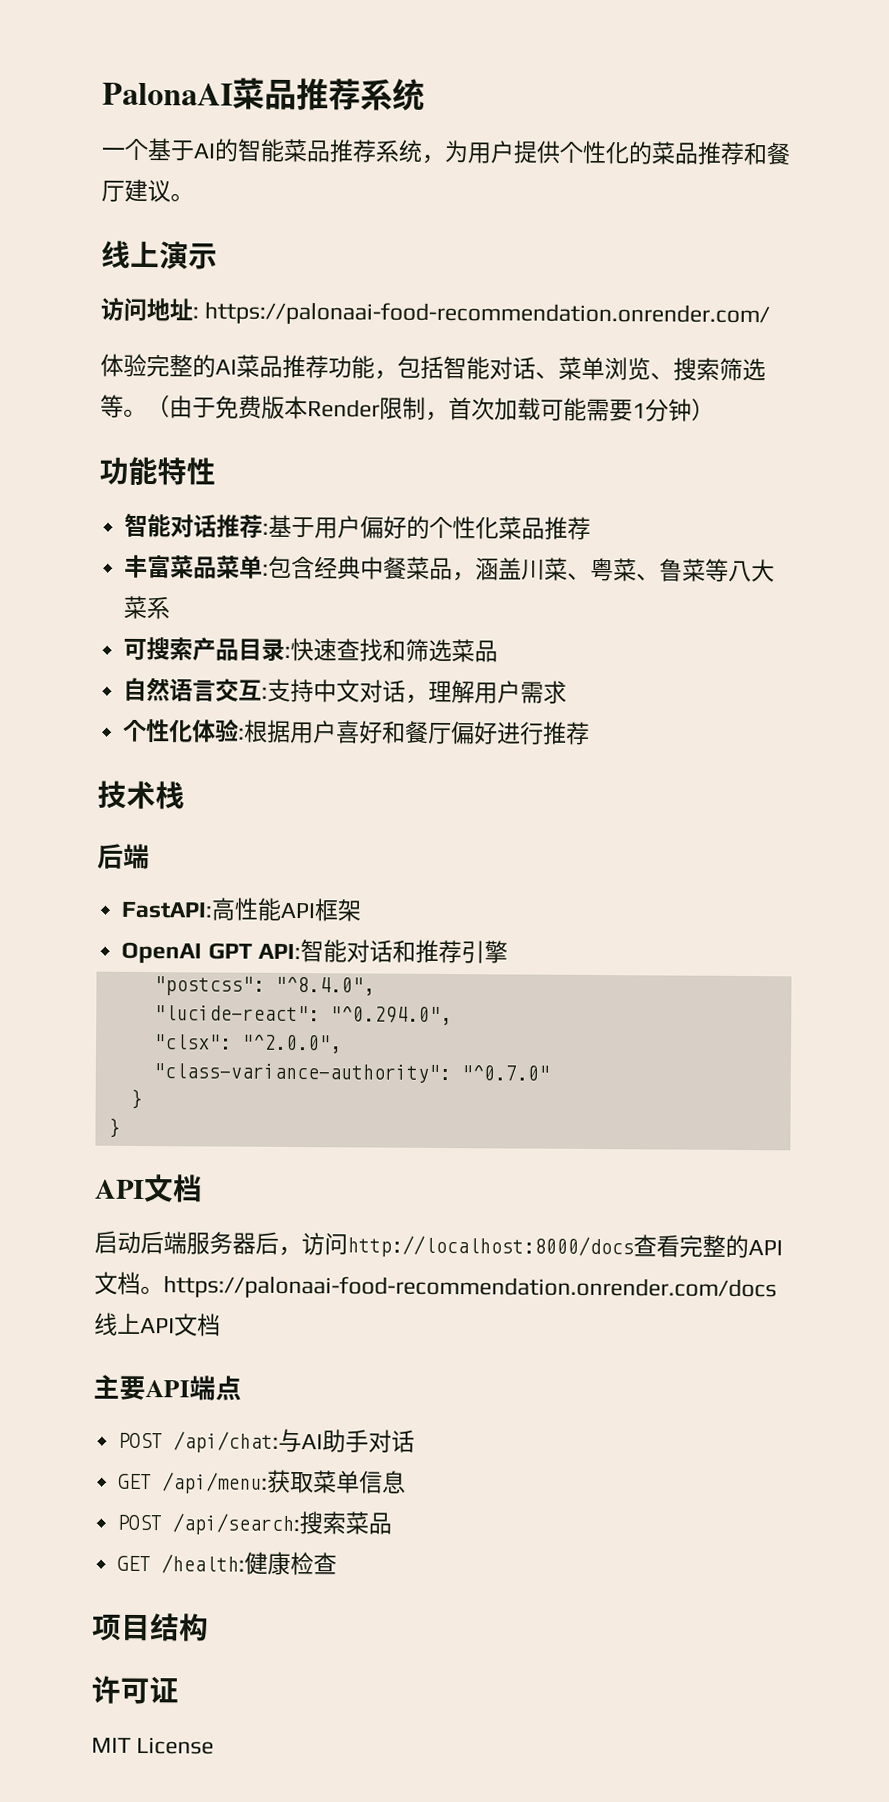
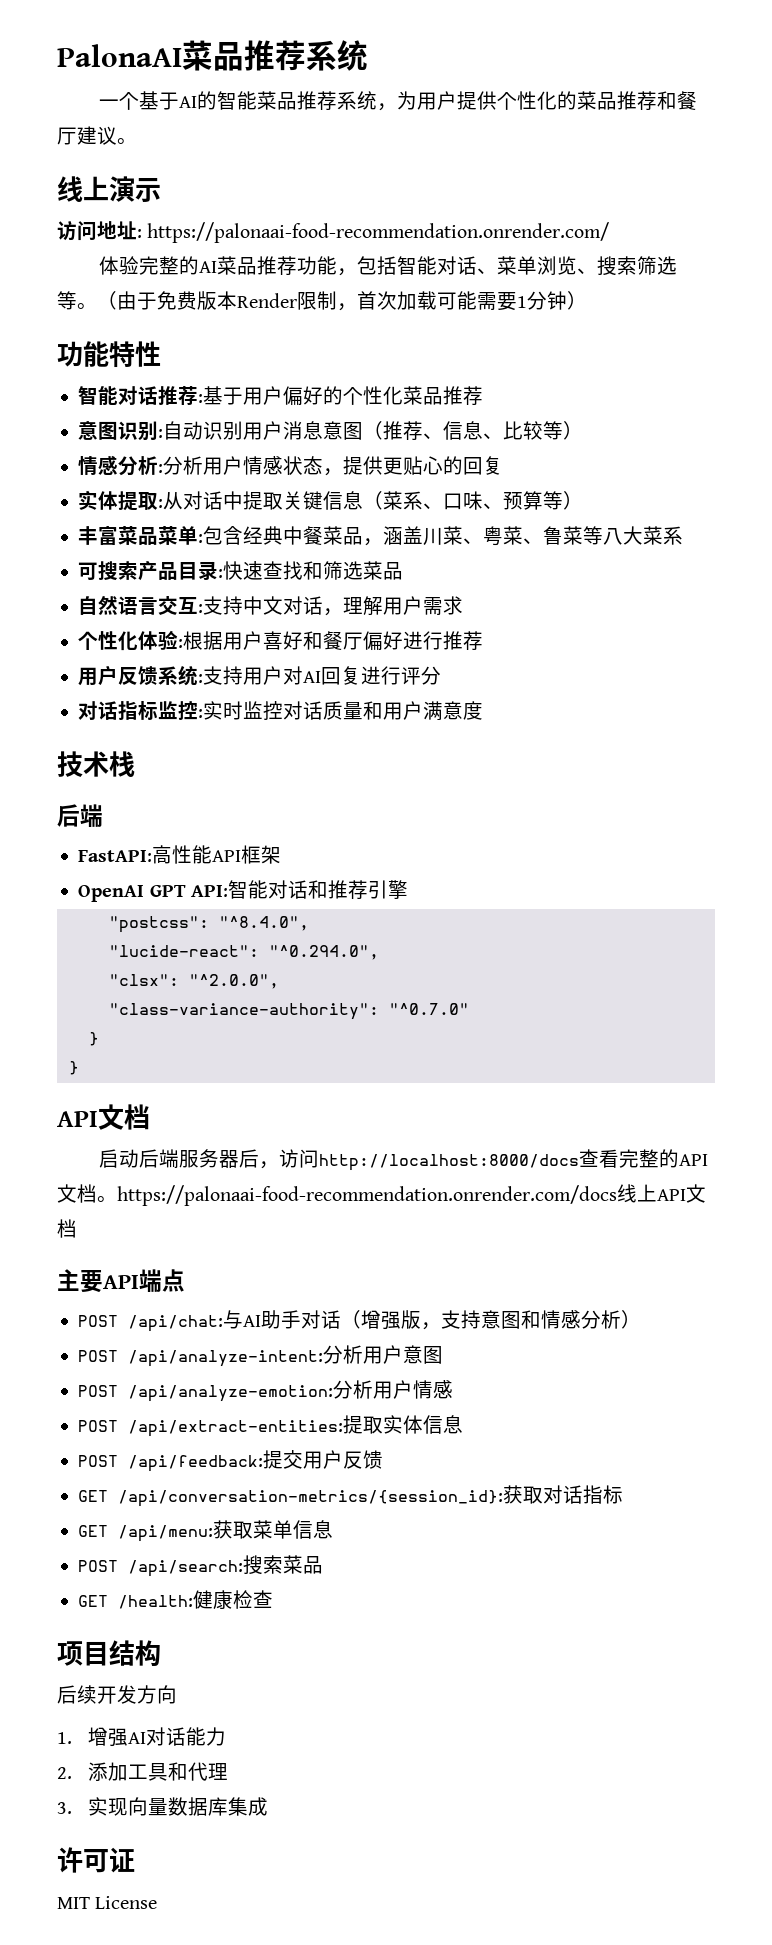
(592, 528) none -> [78,421,584,441] [78,455,504,476] [78,490,584,511] // 意图识别:自动识别用户消息意图（推荐、信息、比较等） // 情感分析:分析用户情感状态，提供更贴心的回复 // 实体提取:从对话中提取关键信息（菜系、口味、预算等）
(591, 733) none -> [78,665,442,686] [78,701,484,721] // 用户反馈系统:支持用户对AI回复进行评分 // 对话指标监控:实时监控对话质量和用户满意度
(416, 1441) none -> [341,1310,642,1330] [78,1345,444,1367] [78,1380,454,1402] [78,1415,464,1437] [78,1450,384,1472] [78,1485,624,1507] （增强版，支持意图和情感分析） // POST /api/analyze-intent:分析用户意图 // POST /api/analyze-emotion:分析用户情感 // POST /api/extract-entities:提取实体信息 // POST /api/feedback:提交用户反馈 // GET /api/conversation-metrics/{session_id}:获取对话指标
(209, 1627) none -> [57,1685,177,1704] [57,1727,226,1747] [57,1762,228,1781] [57,1797,268,1816] // 后续开发方向 // 1.增强AI对话能力 // 2.添加工具和代理 // 3.实现向量数据库集成

